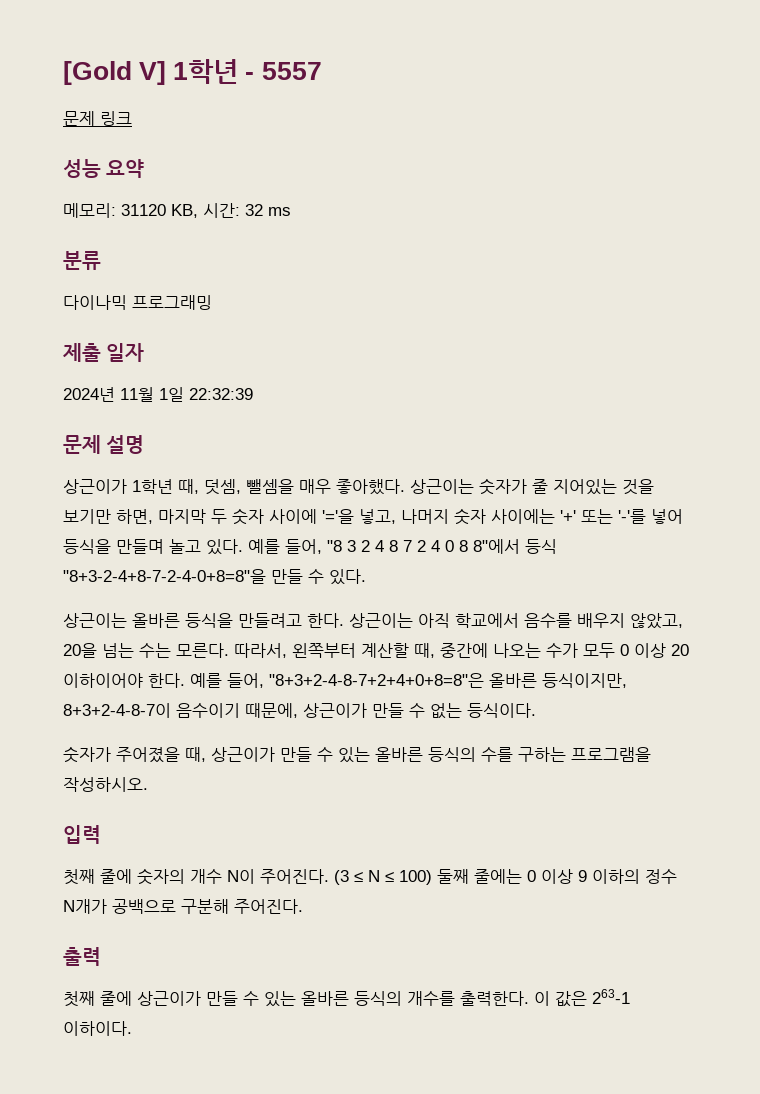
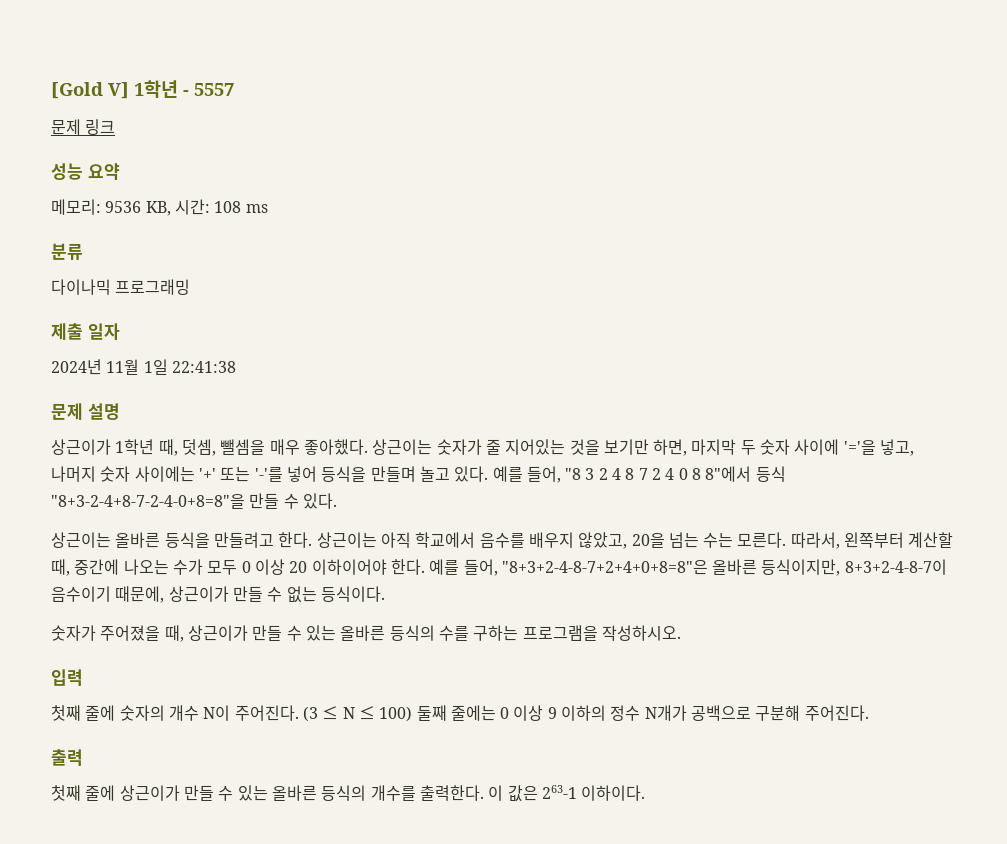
[121,204,166,216] 31120 -> [105,201,142,213] 9536
[245,204,263,216] 32 -> [214,201,242,213] 108
[189,388,253,400] 22:32:39 -> [171,361,236,373] 22:41:38

